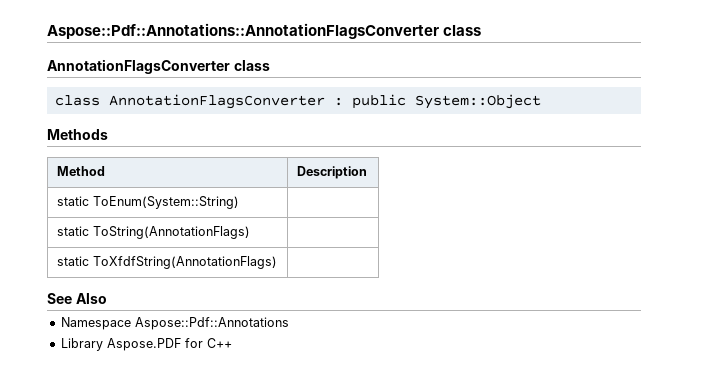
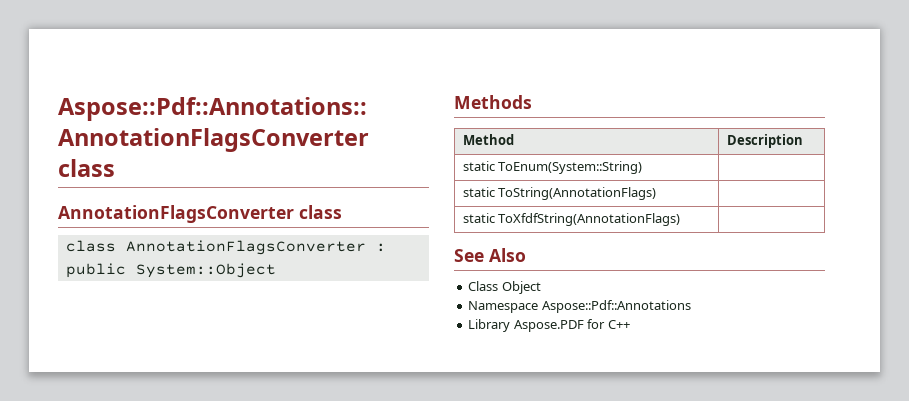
(107, 298) none -> [468,281,541,294] // Class Object

